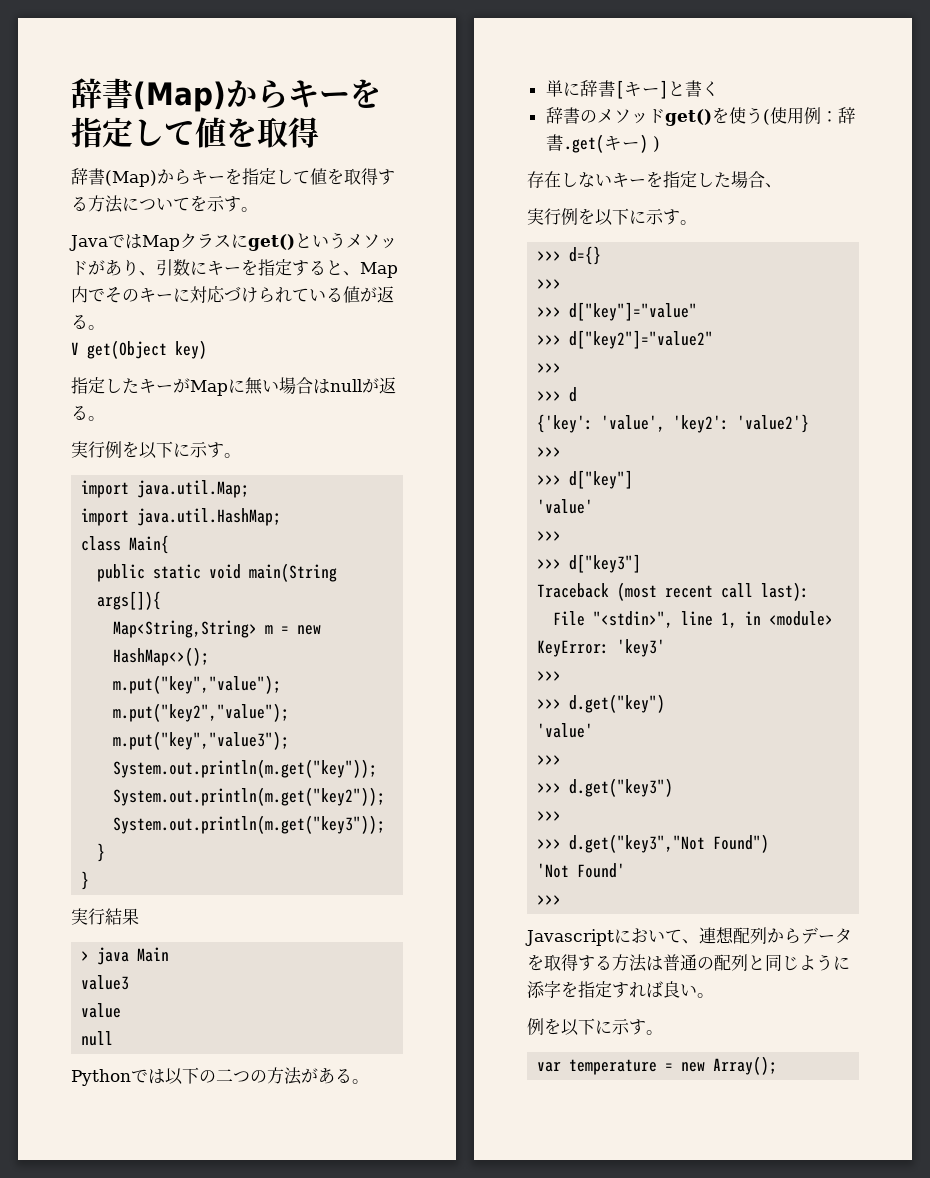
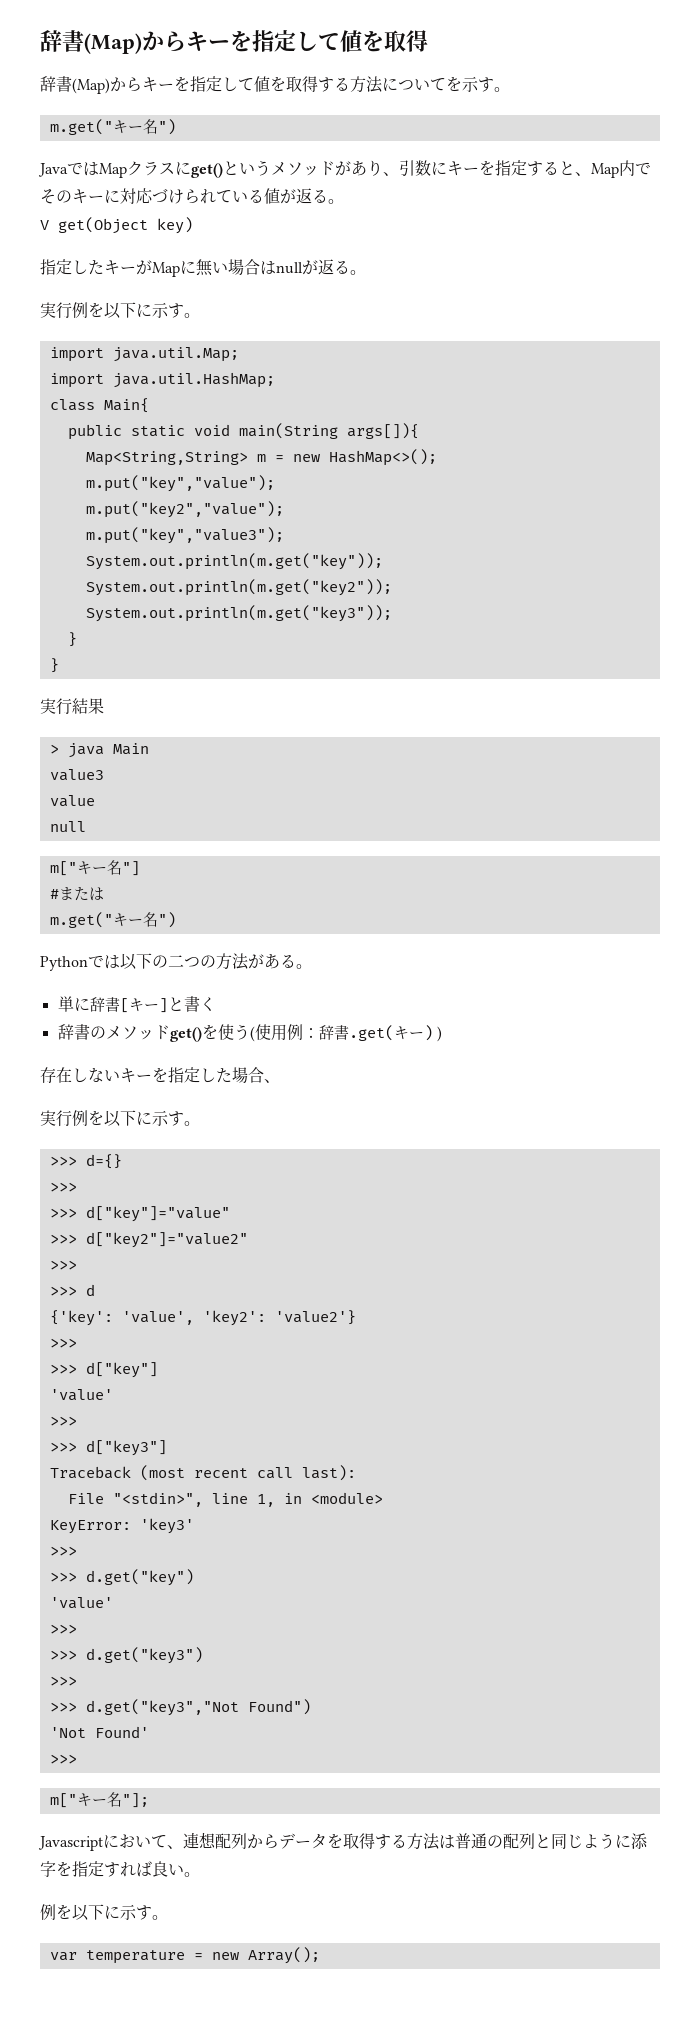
(258, 209) none -> [49,119,176,135] // m.get("キー名")
(114, 1038) none -> [49,860,140,876] [49,887,104,901] [49,912,176,928] // m["キー名"] // #または // m.get("キー名")
(562, 900) none -> [49,1792,149,1808] // m["キー名"];

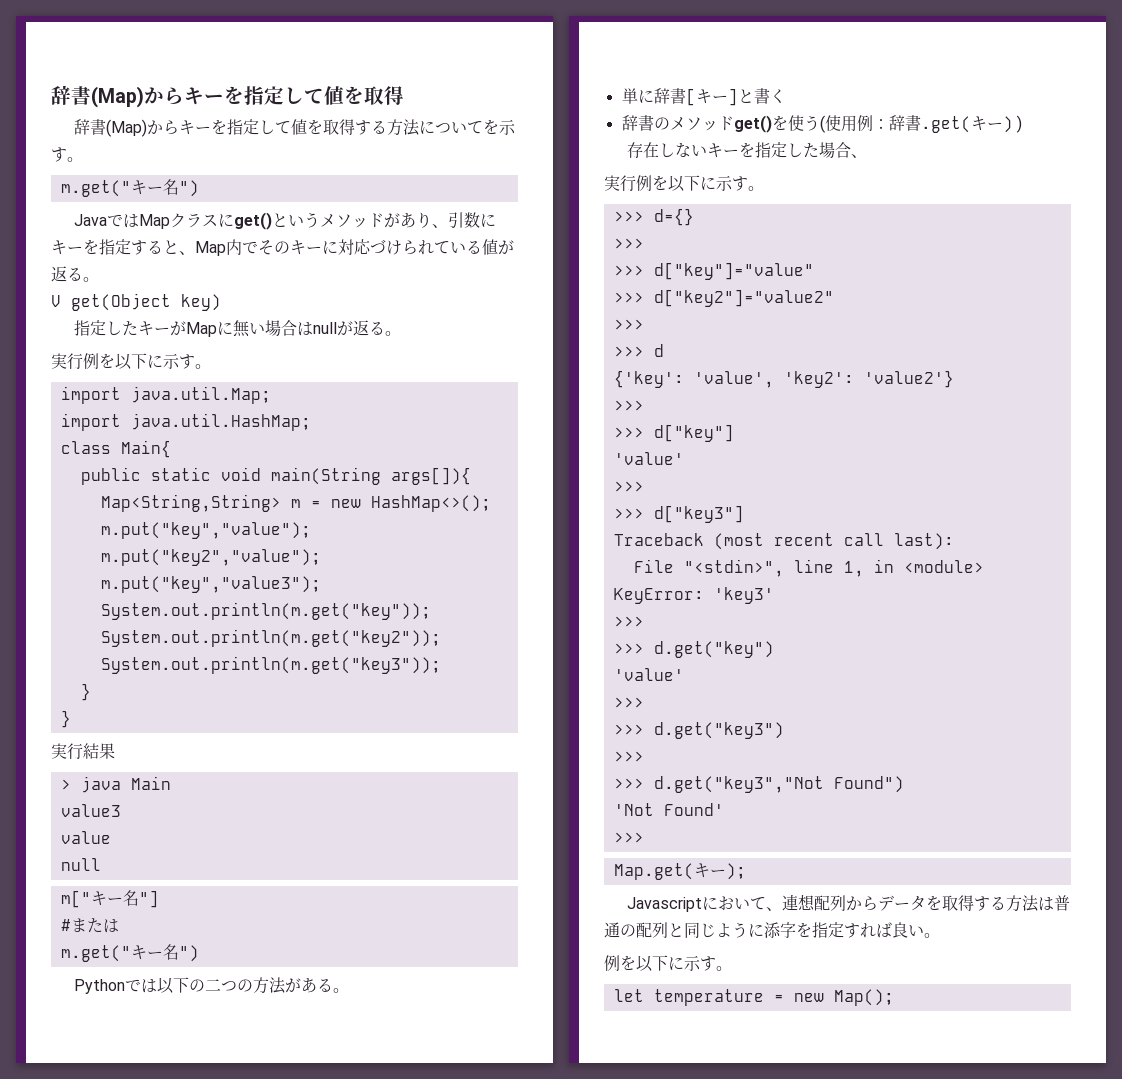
[49,1792,149,1808] m["キー名"]; -> [613,863,746,880] Map.get(キー);
[49,1952,77,1961] var -> [613,989,644,1002] let
[247,1947,320,1964] Array(); -> [833,989,894,1006] Map();

